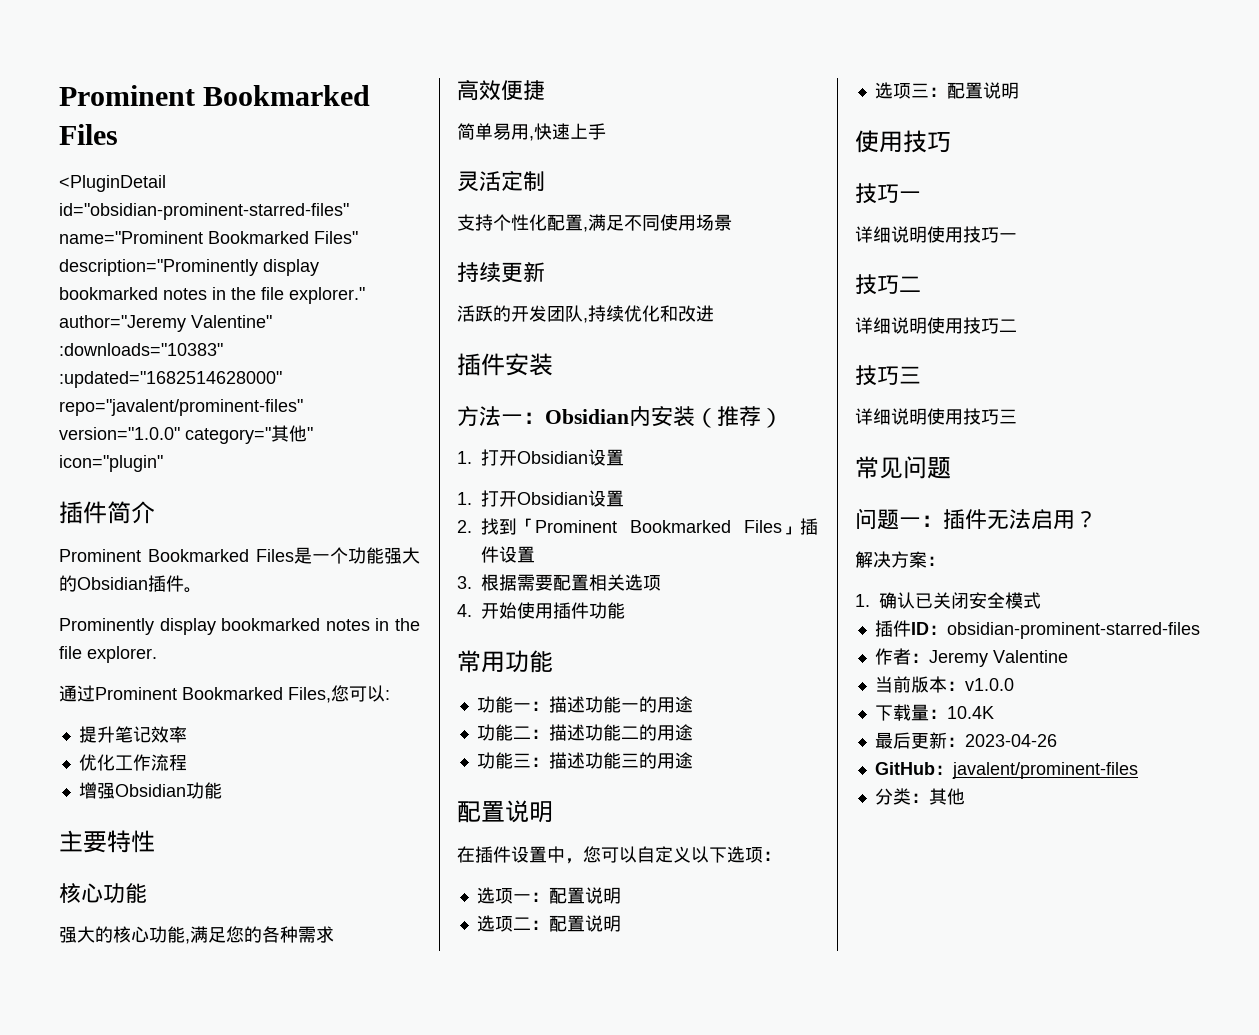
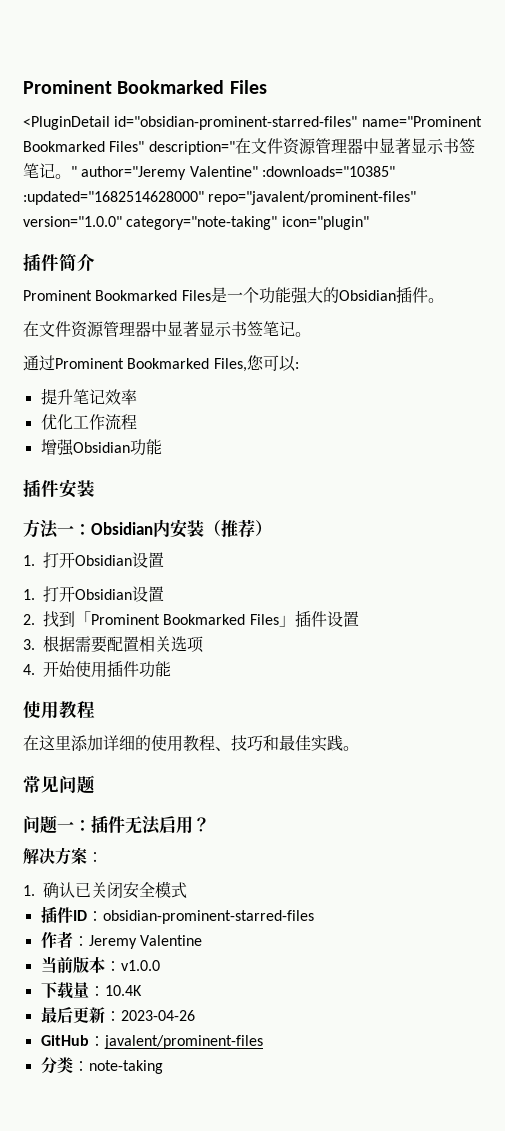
[59,259,319,276] [59,287,365,304] description="Prominently display bookmarked notes in the file explorer." -> [148,138,475,155] [23,163,77,179] description="在文件资源管理器中显著显示书签笔记。"
[59,343,223,356] :downloads="10383" -> [261,166,395,177] :downloads="10385"
[185,425,313,444] category="其他" -> [126,216,278,230] category="note-taking"
[59,618,421,635] [59,646,157,663] Prominently display bookmarked notes in the file explorer. -> [23,321,311,338] 在文件资源管理器中显著显示书签笔记。
[59,830,155,853] [59,883,147,903] [59,926,334,944] [457,80,545,101] [457,123,606,141] [457,171,545,192] [457,214,732,232] [457,262,545,283] [457,305,714,323] // 主要特性 // 核心功能 // 强大的核心功能,满足您的各种需求 // 高效便捷 // 简单易用,快速上手 // 灵活定制 // 支持个性化配置,满足不同使用场景 // 持续更新 // 活跃的开发团队,持续优化和改进 -> (162, 447) none
[457,650,553,673] [476,696,693,713] [476,724,693,741] [476,752,693,769] [457,800,553,823] [457,846,781,864] [476,887,621,904] [476,915,621,932] [874,82,1019,99] [855,130,951,153] [855,183,921,204] [855,226,1017,243] [855,274,921,295] [855,317,1017,334] [855,365,921,386] [855,408,1017,425] 常用功能 // 功能一：描述功能一的用途 // 功能二：描述功能二的用途 // 功能三：描述功能三的用途 // 配置说明 // 在插件设置中，您可以自定义以下选项： // 选项一：配置说明 // 选项二：配置说明 // 选项三：配置说明 // 使用技巧 // 技巧一 // 详细说明使用技巧一 // 技巧二 // 详细说明使用技巧二 // 技巧三 // 详细说明使用技巧三 -> [23,701,95,719] [23,735,359,752] 使用教程 // 在这里添加详细的使用教程、技巧和最佳实践。
[928,788,965,805] 其他 -> [88,1060,163,1074] note-taking

